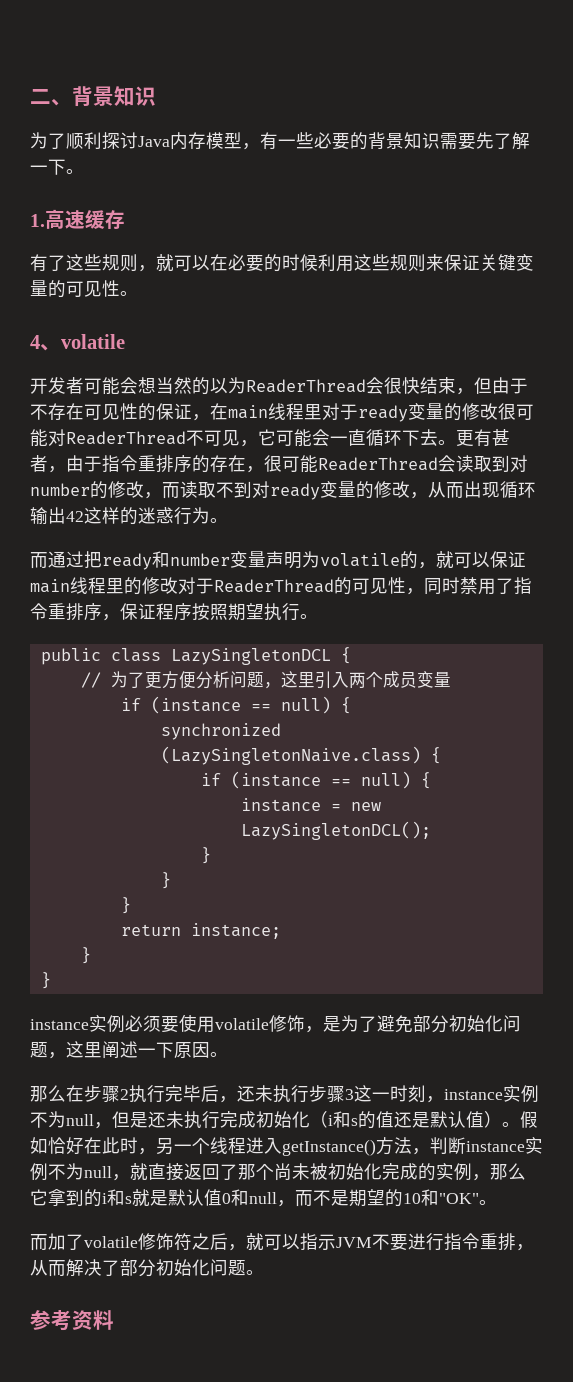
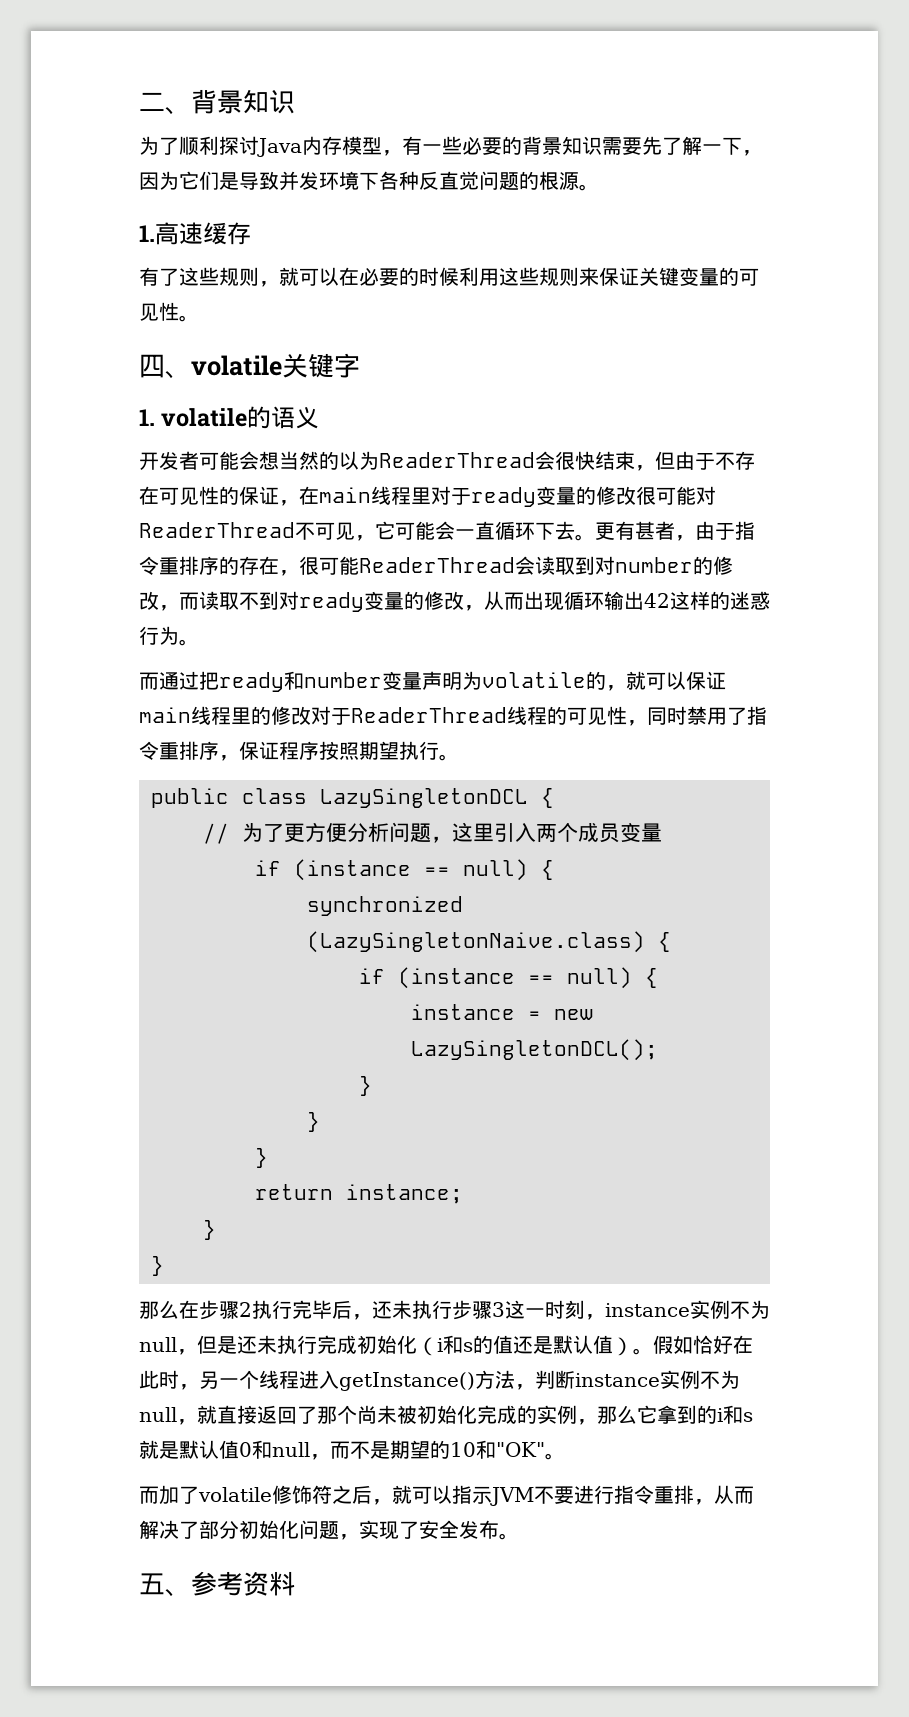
(66, 167) none -> [742,150,762,156] [139,171,579,191] ，因为它们是导致并发环境下各种反直觉问题的根源
[30,335,40,349] 4 -> [139,354,165,378] 四
(125, 341) none -> [282,353,360,378] [139,406,320,429] 关键字 // 1. volatile的语义
(334, 586) none -> [507,706,547,725] 线程
[30,1014,521,1033] [30,1041,228,1059] // instance实例必须要使用volatile修饰，是为了避免部分初始化问题，这里阐述一下原因。 -> (164, 1266) none
[246,1270,264,1275] 。 // -> [339,1520,519,1540] [139,1573,191,1597] ，实现了安全发布。 // 五、

